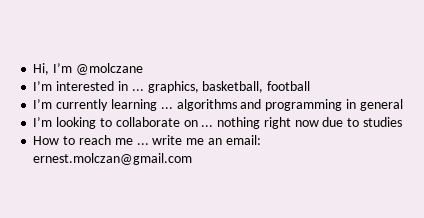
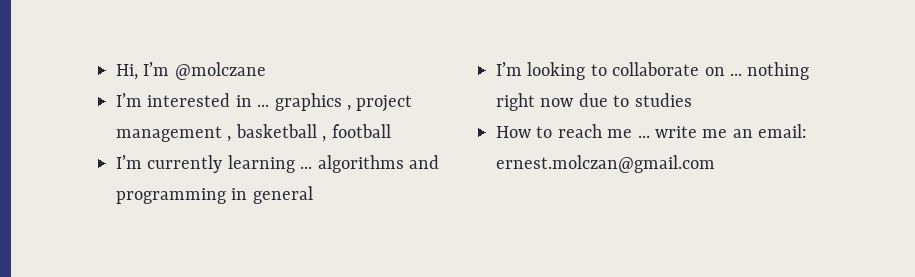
[147,81,264,93] graphics, basketball, -> [274,93,413,112] [116,124,327,142] graphics , project management , basketball ,

